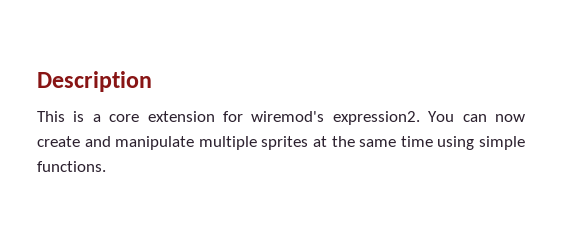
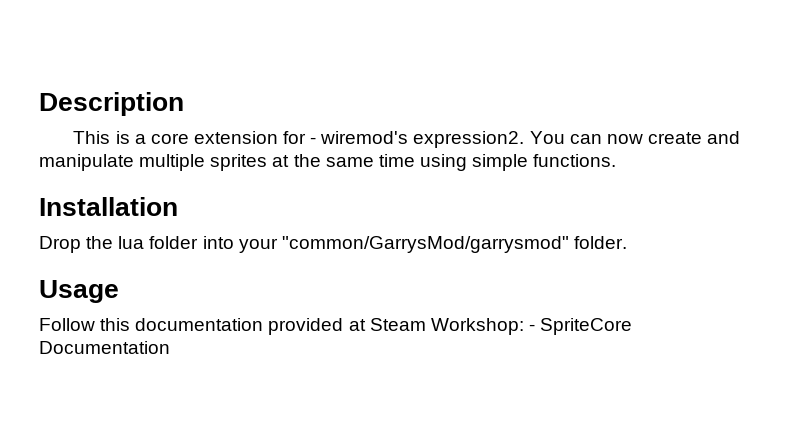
(243, 116) none -> [310,137,317,144] -
(106, 166) none -> [39,197,178,216] [39,236,627,253] [39,280,119,303] [39,318,633,335] [39,341,170,354] // Installation // Drop the lua folder into your "common/GarrysMod/garrysmod" folder. // Usage // Follow this documentation provided at Steam Workshop: - SpriteCore Documentation

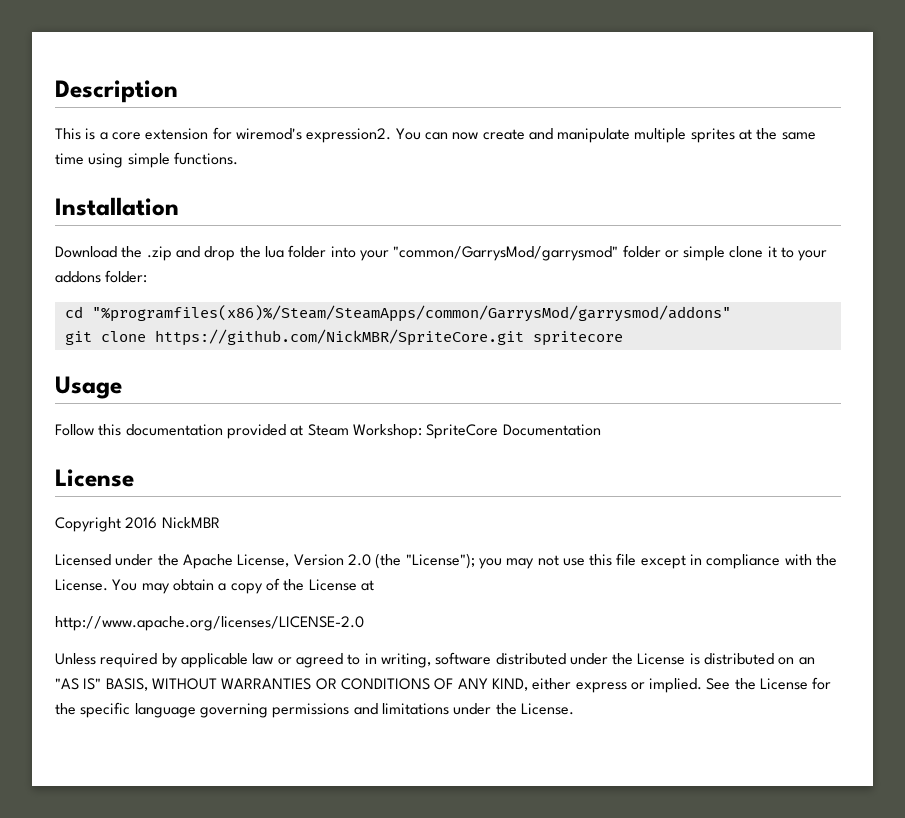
[310,137,317,144] - -> (232, 133) none
[39,236,81,253] Drop -> [55,246,236,261] Download the .zip and drop
[573,236,627,249] folder. -> [622,245,828,261] [55,270,148,283] [64,305,731,322] [64,329,623,346] folder or simple clone it to your addons folder: // cd "%programfiles(x86)%/Steam/SteamApps/common/GarrysMod/garrysmod/addons" // git clone https://github.com/NickMBR/SpriteCore.git spritecore
[528,324,535,331] - -> (422, 431) none
(170, 347) none -> [55,469,134,487] [55,517,220,532] [55,553,838,569] [55,578,374,594] [55,616,364,631] [55,652,815,668] [55,677,832,693] [55,702,574,718] // License // Copyright 2016 NickMBR // Licensed under the Apache License, Version 2.0 (the "License"); you may not use this file except in compliance with the License. You may obtain a copy of the License at // http://www.apache.org/licenses/LICENSE-2.0 // Unless required by applicable law or agreed to in writing, software distributed under the License is distributed on an "AS IS" BASIS, WITHOUT WARRANTIES OR CONDITIONS OF ANY KIND, either express or implied. See the License for the specific language governing permissions and limitations under the License.

